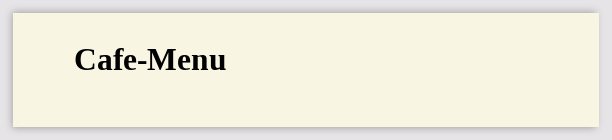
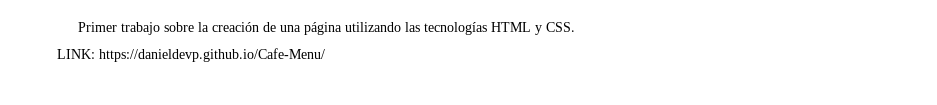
[74,48,227,70] Cafe-Menu -> [77,22,575,35] [57,48,325,62] Primer trabajo sobre la creación de una página utilizando las tecnologías HTML y CSS. // LINK: https://danieldevp.github.io/Cafe-Menu/

